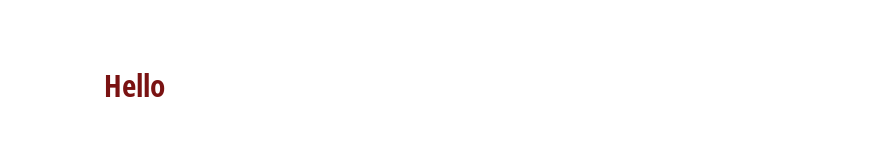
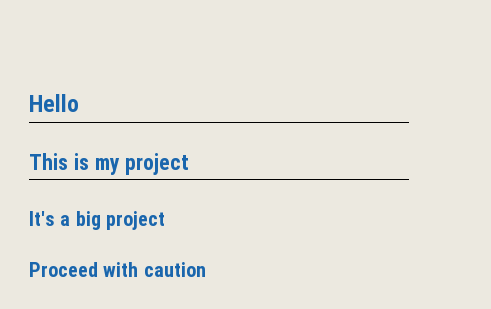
(165, 85) none -> [29,153,190,175] [29,211,166,230] [29,262,206,277] // This is my project // It's a big project // Proceed with caution

